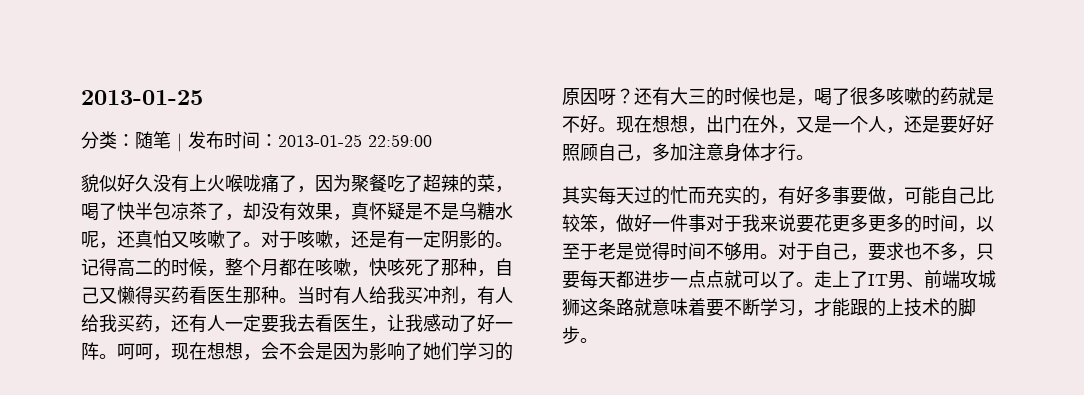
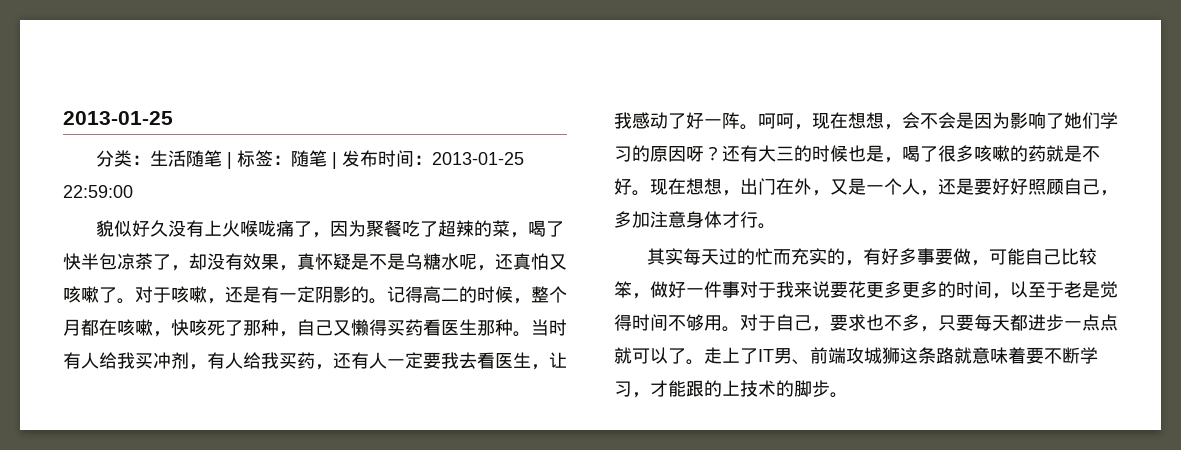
(135, 140) none -> [149,150,291,169] 生活随笔 | 标签：

